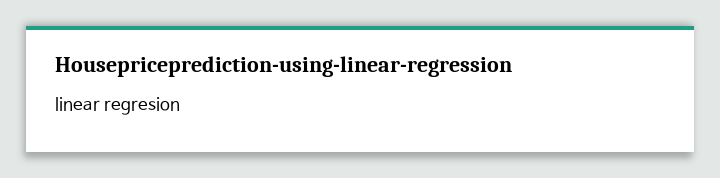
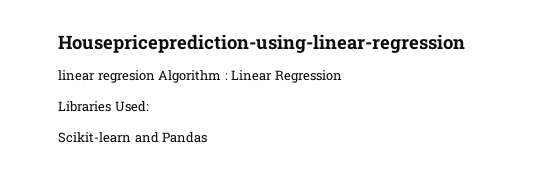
(181, 106) none -> [158,70,342,83] [58,101,149,112] [58,132,208,143] Algorithm : Linear Regression // Libraries Used: // Scikit-learn and Pandas

